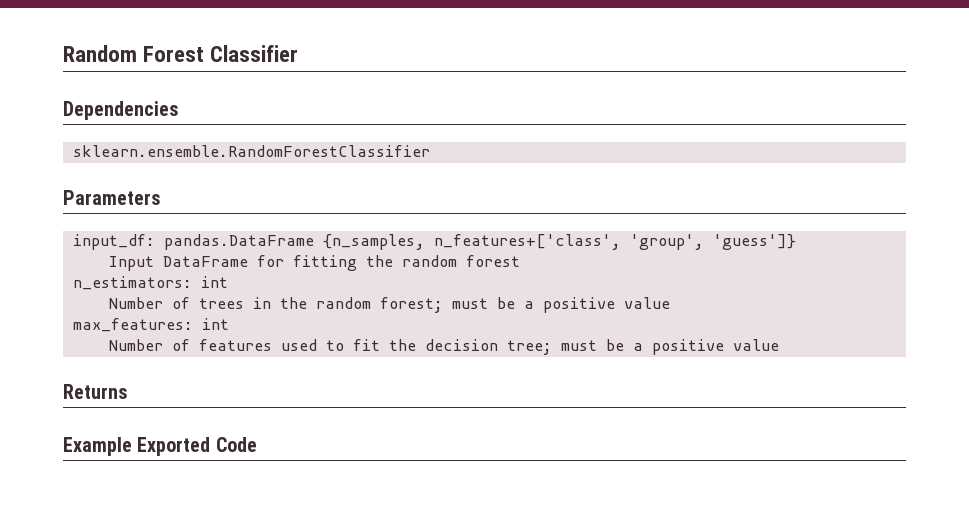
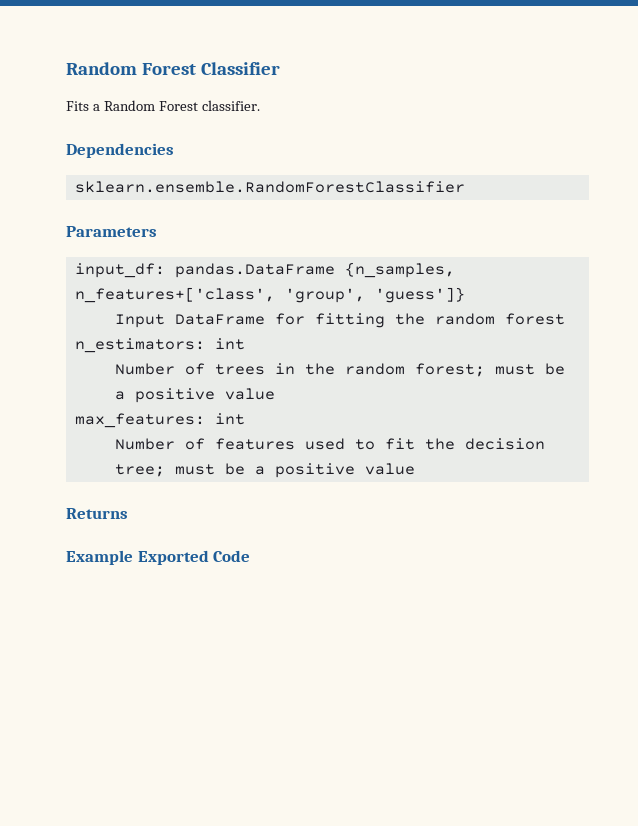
(299, 53) none -> [66,100,260,111] // Fits a Random Forest classifier.

